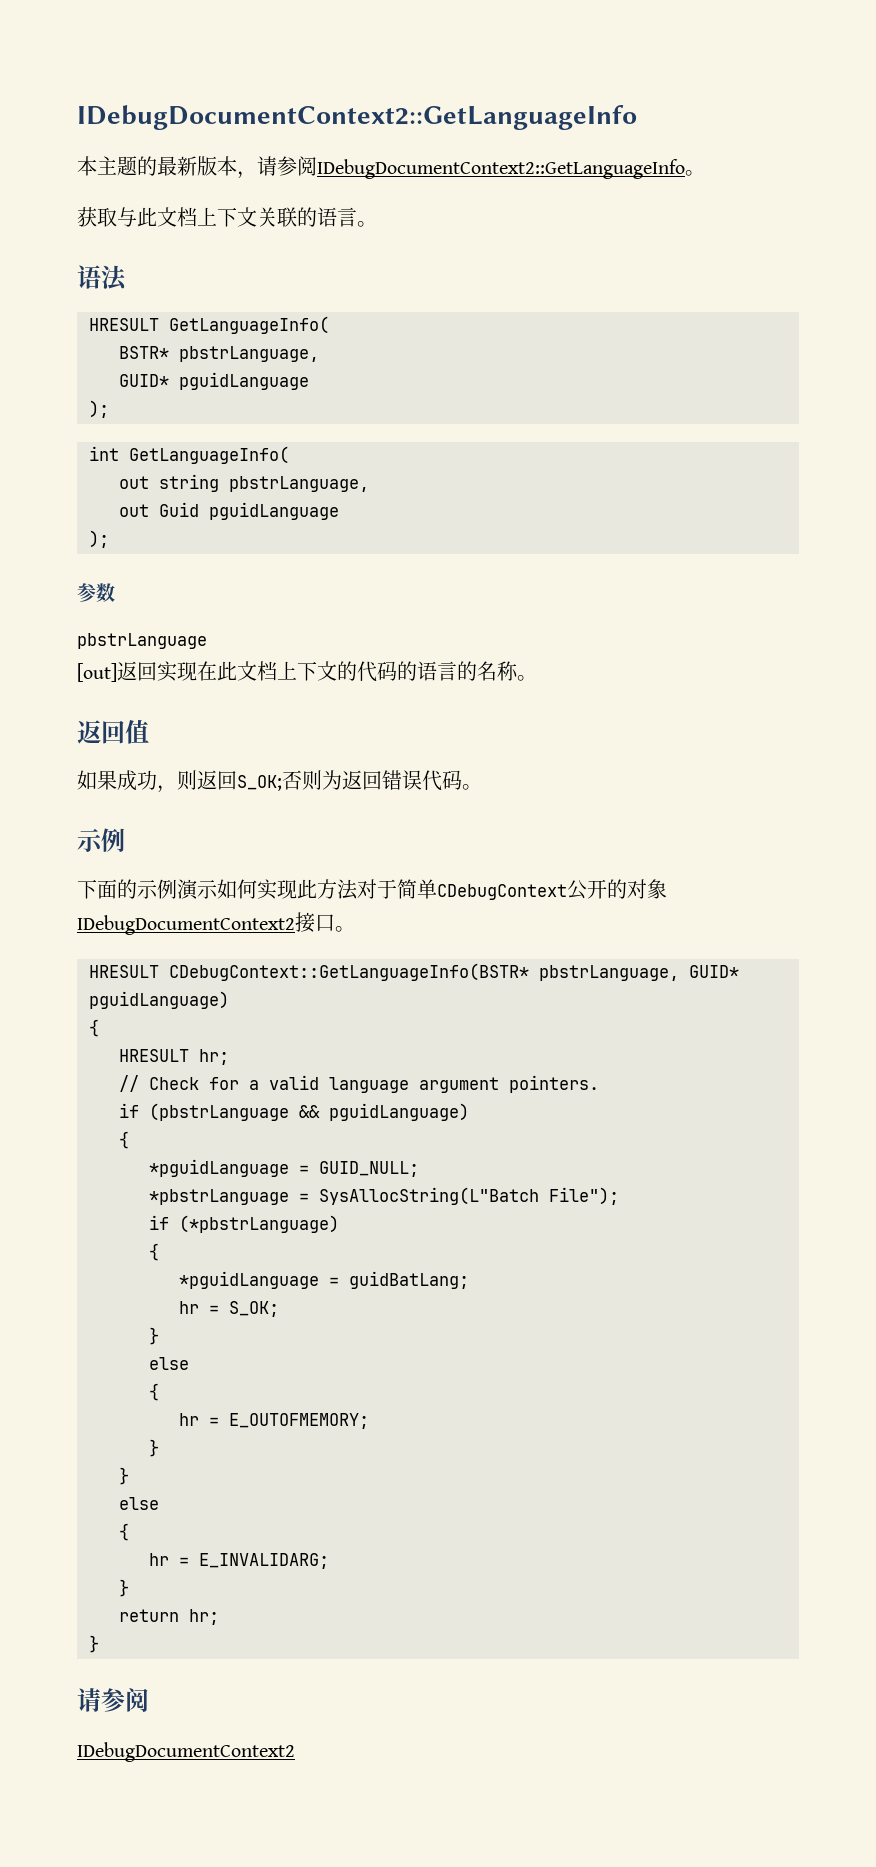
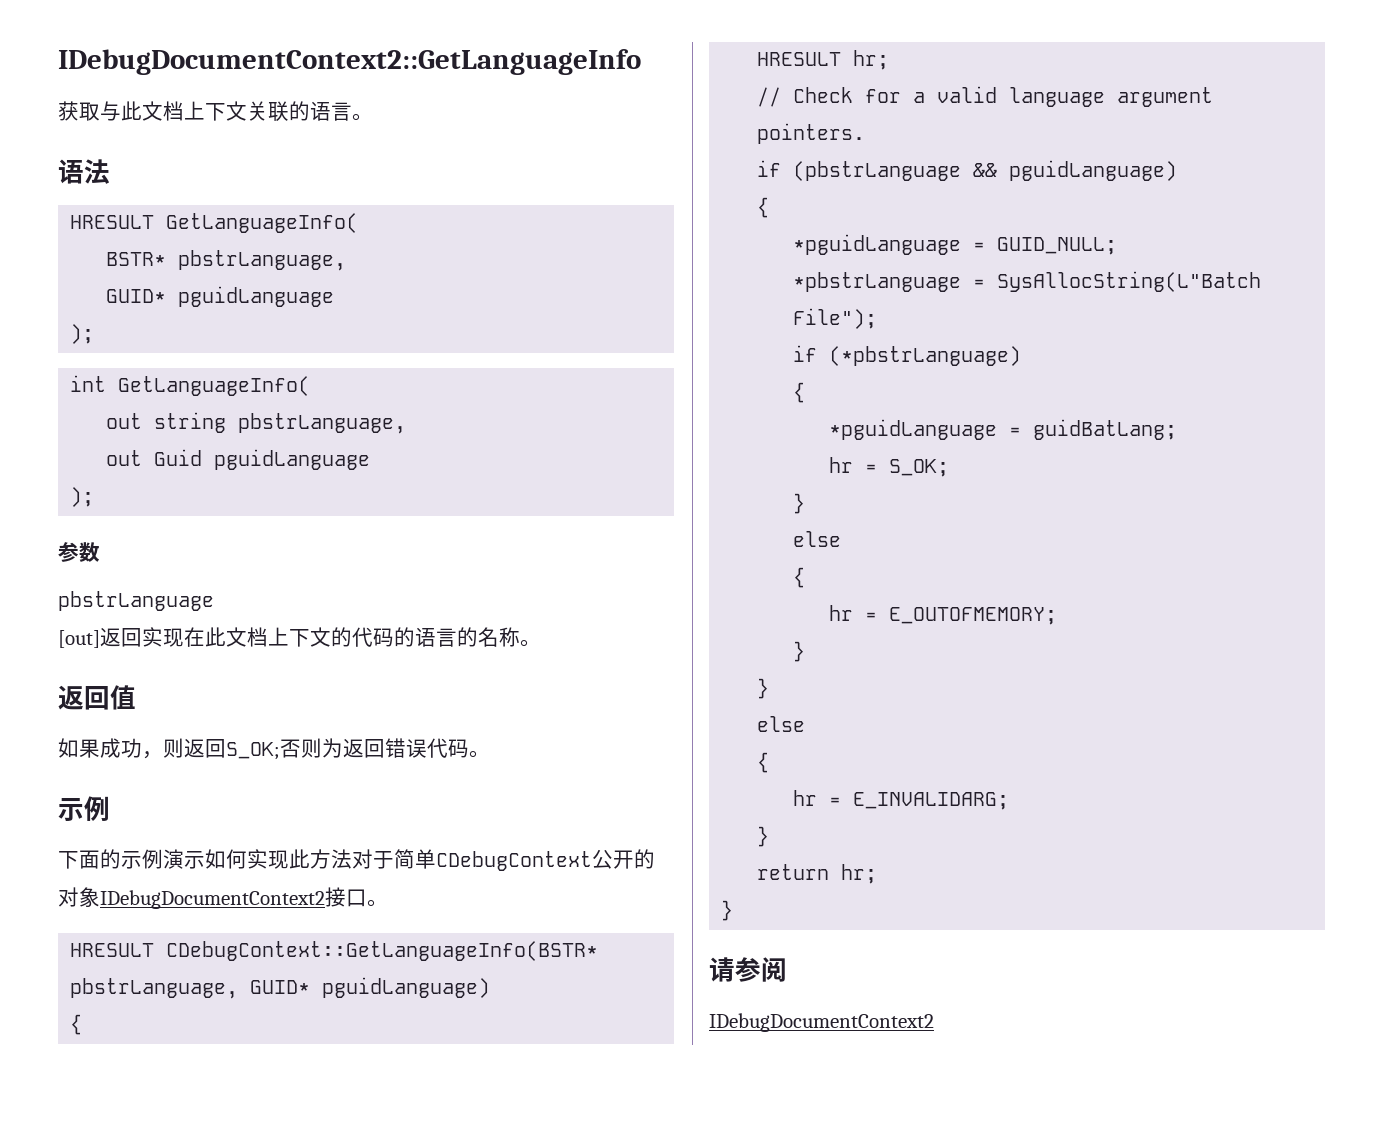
[77,105,637,130] [77,156,705,179] IDebugDocumentContext2::GetLanguageInfo // 本主题的最新版本，请参阅IDebugDocumentContext2::GetLanguageInfo。 -> [58,49,641,75] IDebugDocumentContext2::GetLanguageInfo

